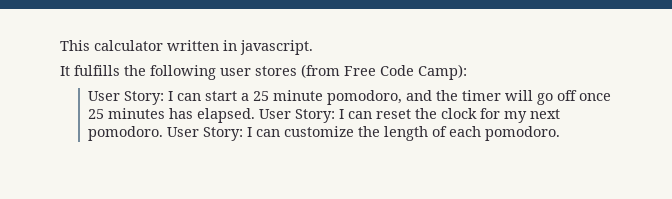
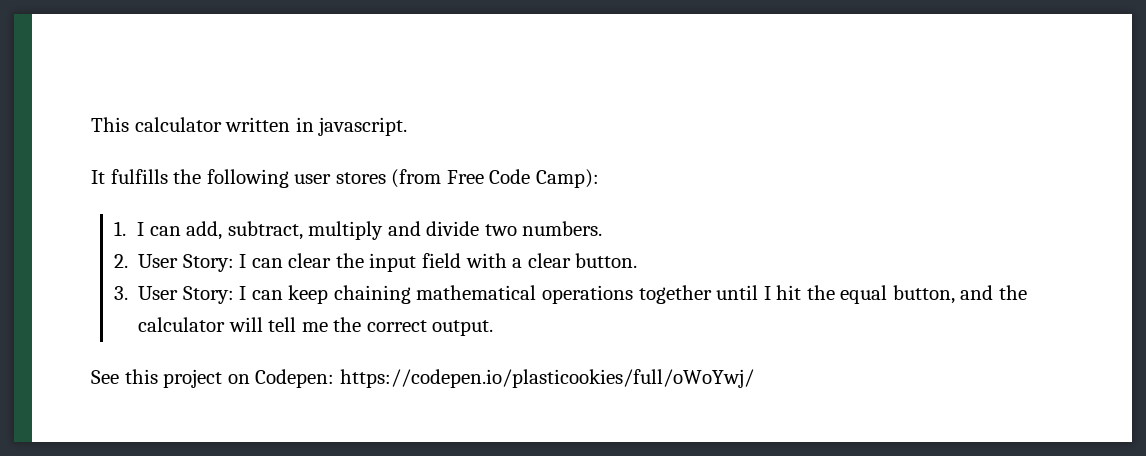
[88,90,612,105] [88,108,561,123] [88,126,561,141] User Story: I can start a 25 minute pomodoro, and the timer will go off once 25 minutes has elapsed. User Story: I can reset the clock for my next pomodoro. User Story: I can customize the length of each pomodoro. -> [114,221,603,240] [114,253,638,272] [114,285,1027,304] [138,317,494,336] [91,369,754,388] 1. I can add, subtract, multiply and divide two numbers. // 2. User Story: I can clear the input field with a clear button. // 3. User Story: I can keep chaining mathematical operations together until I hit the equal button, and the calculator will tell me the correct output. // See this project on Codepen: https://codepen.io/plasticookies/full/oWoYwj/

